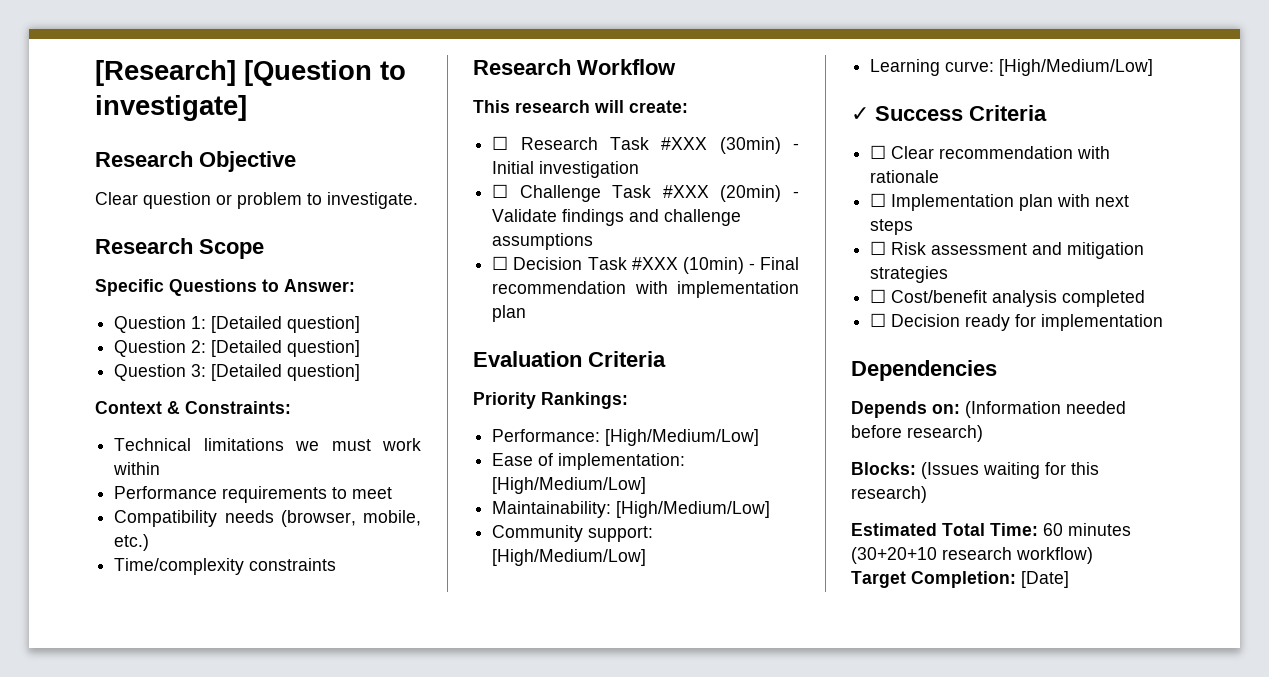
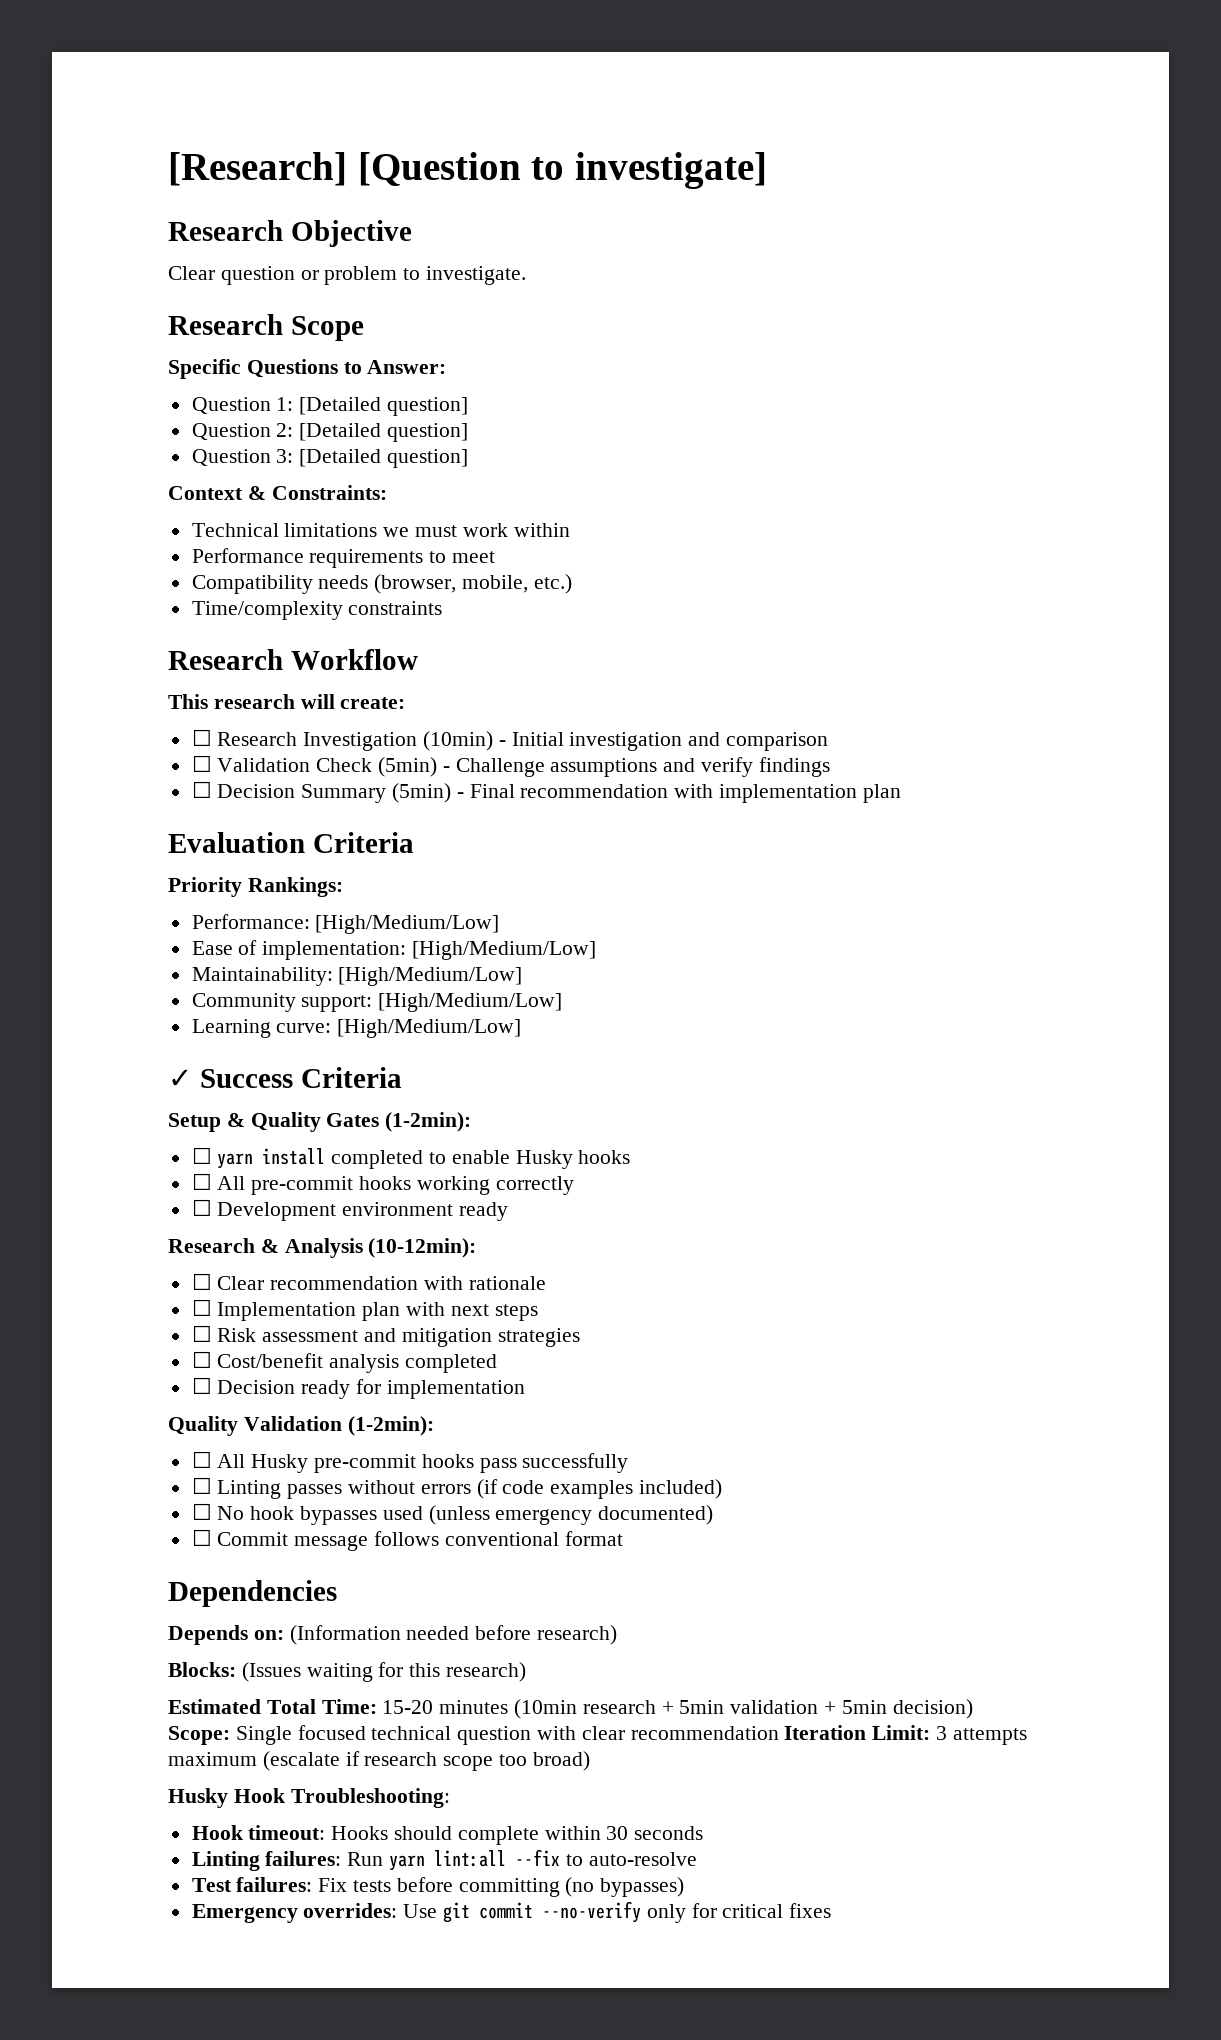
[609,137,781,154] Task #XXX (30min) -> [303,731,494,751] Investigation (10min)
[492,184,799,202] [492,209,742,226] [492,233,594,250] [492,256,744,274] // ☐ Challenge Task #XXX (20min) - Validate findings and challenge assumptions // ☐ Decision Task #XXX (10min) -> [688,732,829,751] [191,755,830,777] [191,781,452,803] and comparison // ☐ Validation Check (5min) - Challenge assumptions and verify findings // ☐ Decision Summary (5min)
(1047, 113) none -> [168,1112,472,1132] [191,1147,631,1169] [191,1173,574,1195] [191,1199,509,1221] [168,1238,477,1258] // Setup & Quality Gates (1-2min): // ☐ yarn install completed to enable Husky hooks // ☐ All pre-commit hooks working correctly // ☐ Development environment ready // Research & Analysis (10-12min):
(1164, 322) none -> [168,1416,434,1436] [191,1451,629,1473] [191,1477,723,1499] [191,1503,714,1525] [191,1529,623,1551] // Quality Validation (1-2min): // ☐ All Husky pre-commit hooks pass successfully // ☐ Linting passes without errors (if code examples included) // ☐ No hook bypasses used (unless emergency documented) // ☐ Commit message follows conventional format
[1043,523,1131,536] [851,547,1093,564] [851,571,1069,588] 60 minutes (30+20+10 research workflow) // Target Completion: [Date] -> [382,1699,973,1719] [168,1725,1027,1745] [168,1751,590,1771] [168,1788,450,1808] [191,1825,704,1845] [191,1849,697,1871] [191,1877,685,1897] [191,1901,832,1923] 15-20 minutes (10min research + 5min validation + 5min decision) // Scope: Single focused technical question with clear recommendation Iteration Limit: 3 attempts maximum (escalate if research scope too broad) // Husky Hook Troubleshooting: // Hook timeout: Hooks should complete within 30 seconds // Linting failures: Run yarn lint:all --fix to auto-resolve // Test failures: Fix tests before committing (no bypasses) // Emergency overrides: Use git commit --no-verify only for critical fixes

